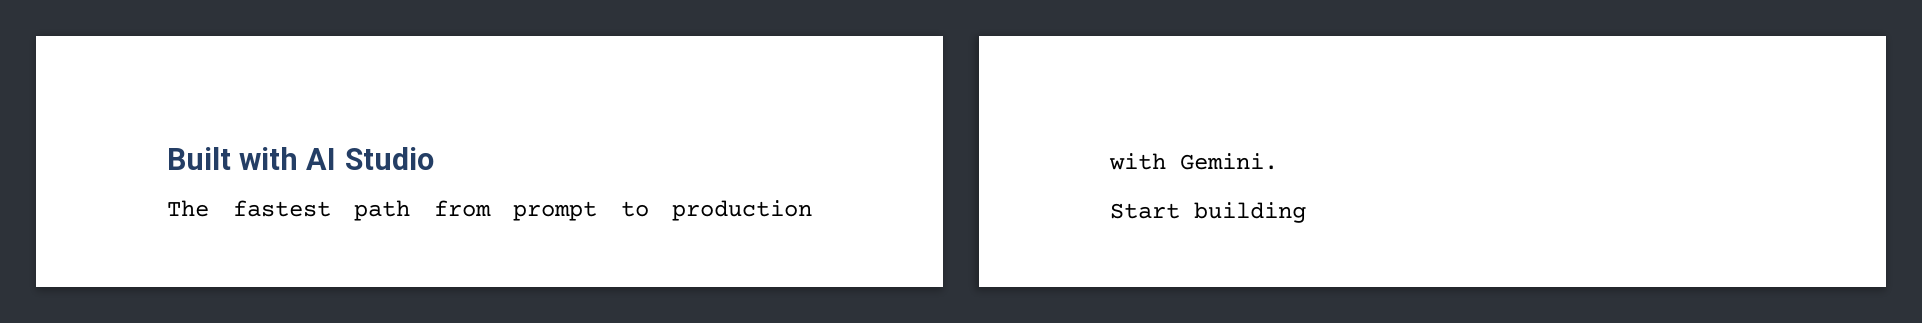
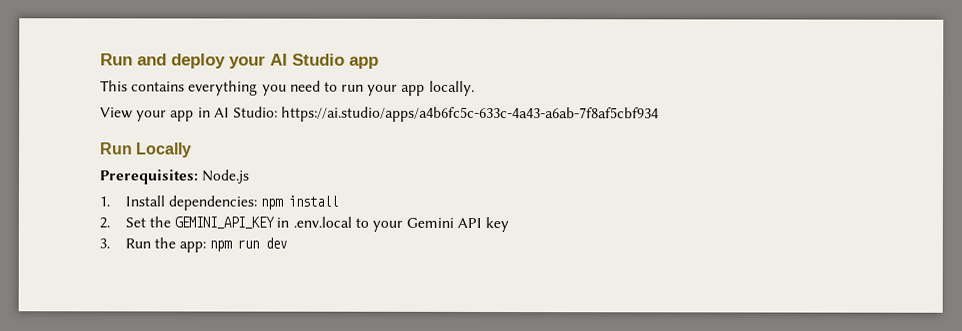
[167,147,434,170] [167,200,812,221] [1109,153,1278,170] [1110,202,1306,223] Built with AI Studio // The fastest path from prompt to production with Gemini. // Start building -> [100,53,379,69] [100,80,475,96] [100,106,660,123] [100,142,193,158] [99,169,250,185] [99,195,339,211] [99,216,510,233] [99,237,288,253] Run and deploy your AI Studio app // This contains everything you need to run your app locally. // View your app in AI Studio: https://ai.studio/apps/a4b6fc5c-633c-4a43-a6ab-7f8af5cbf934 // Run Locally // Prerequisites: Node.js // 1. Install dependencies: npm install // 2. Set the GEMINI_API_KEY in .env.local to your Gemini API key // 3. Run the app: npm run dev

